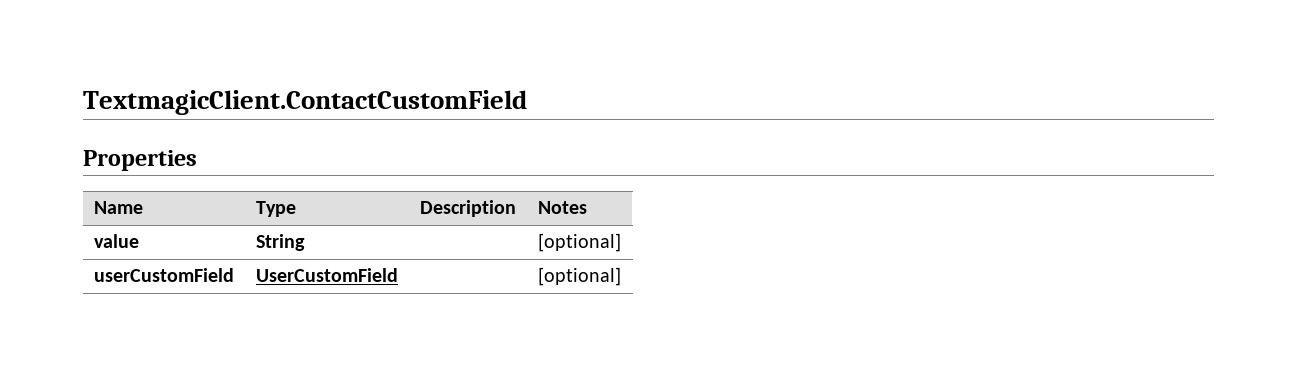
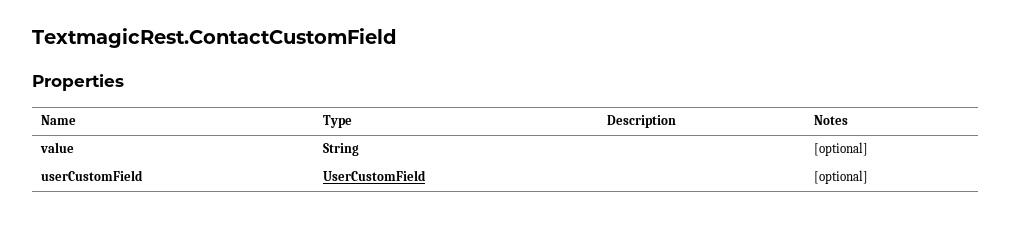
[83,90,527,115] TextmagicClient.ContactCustomField -> [32,28,397,48] TextmagicRest.ContactCustomField

